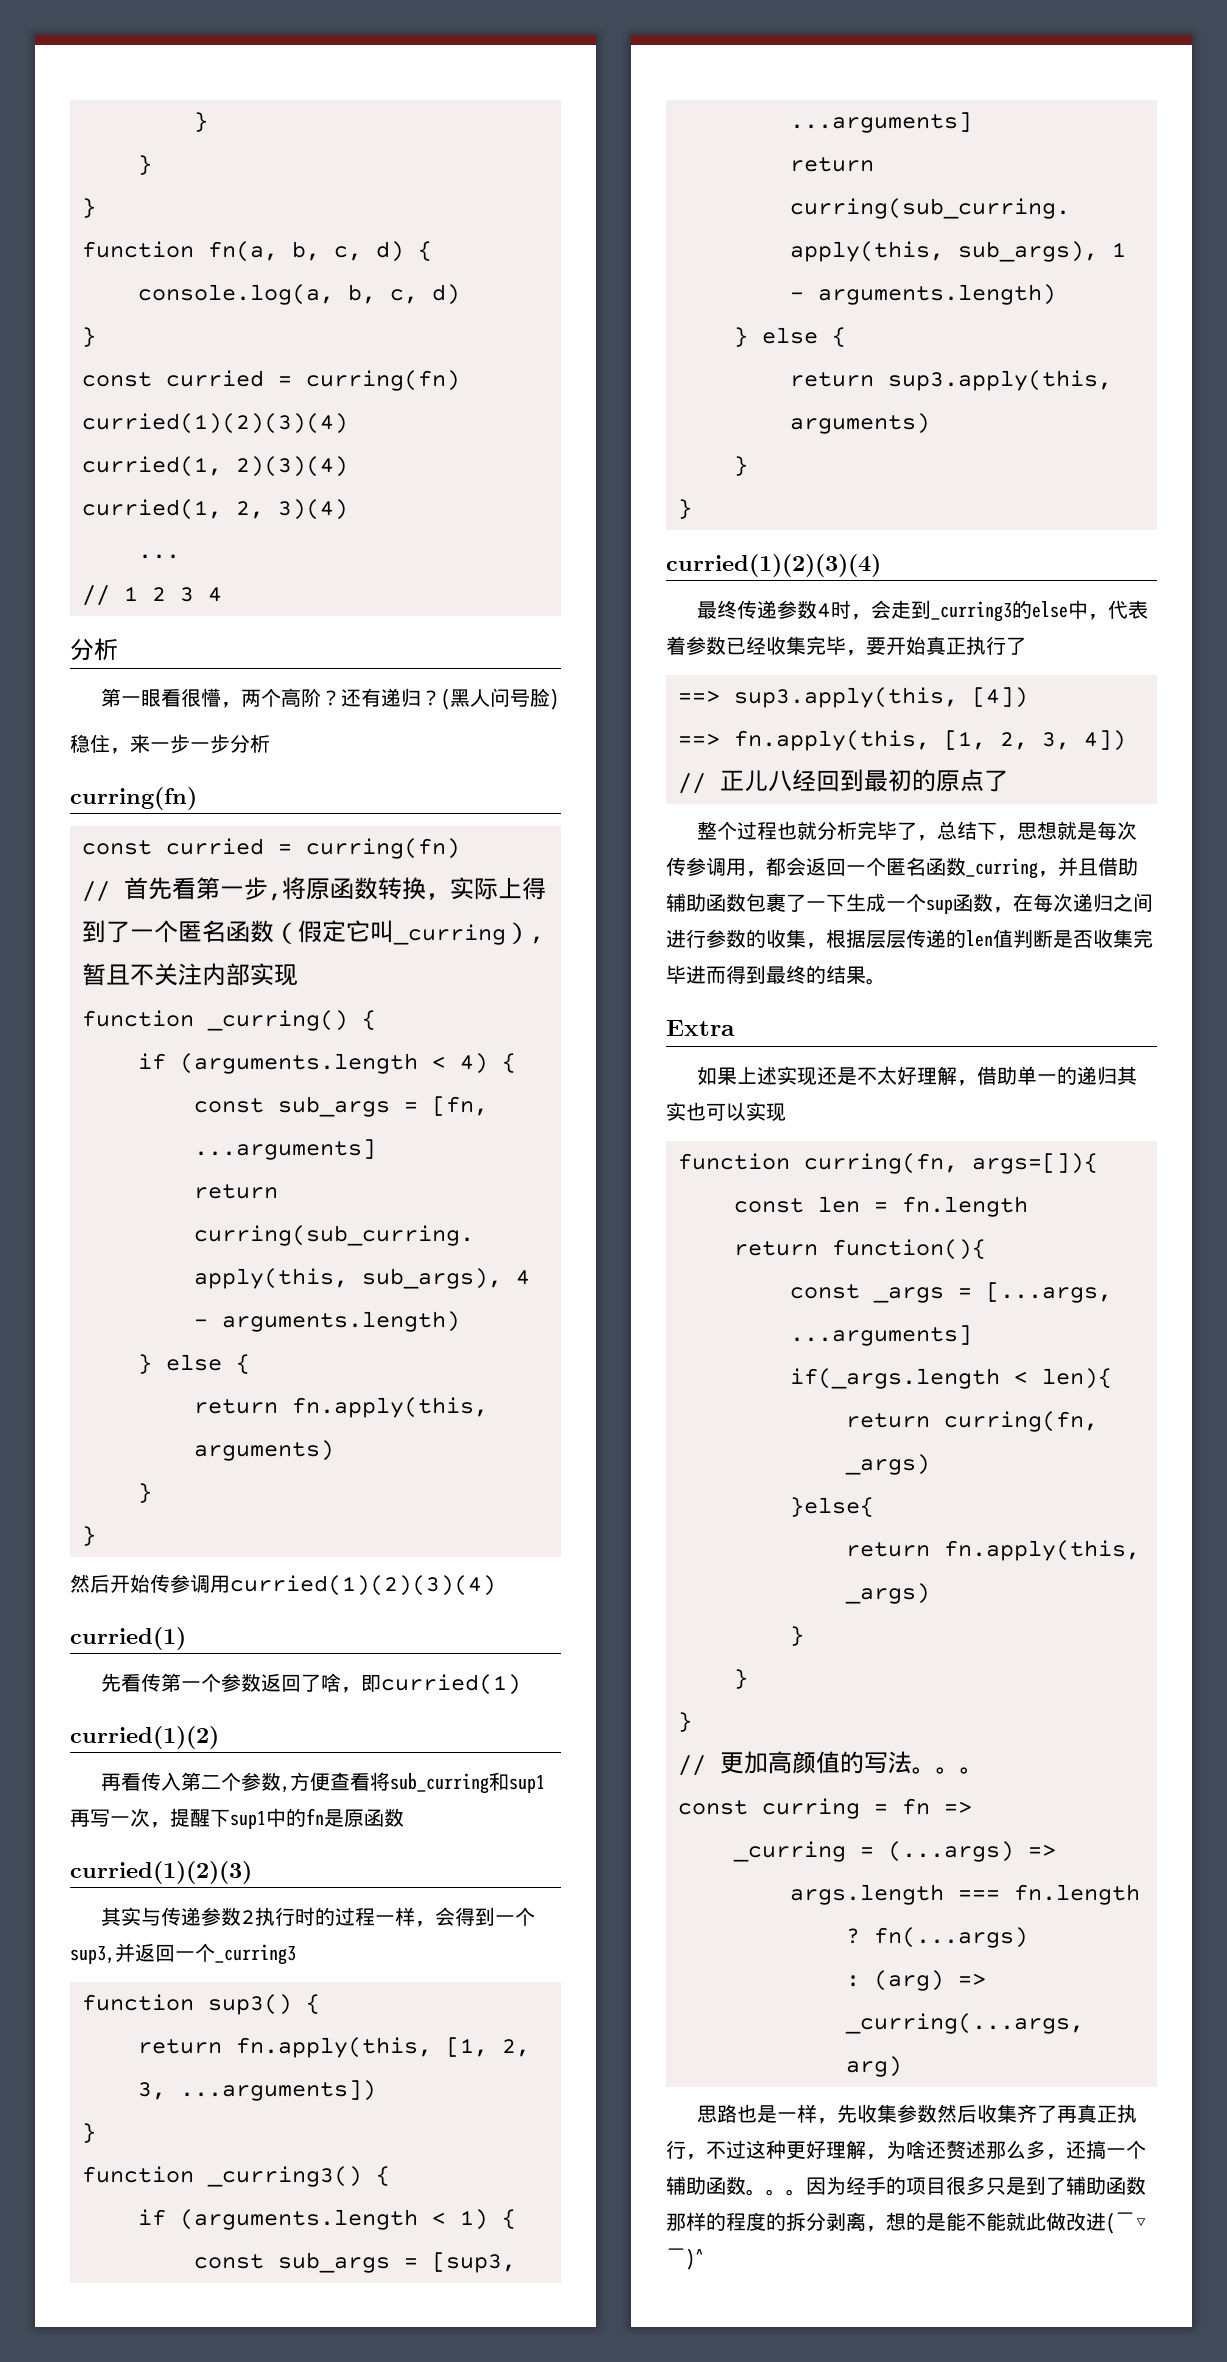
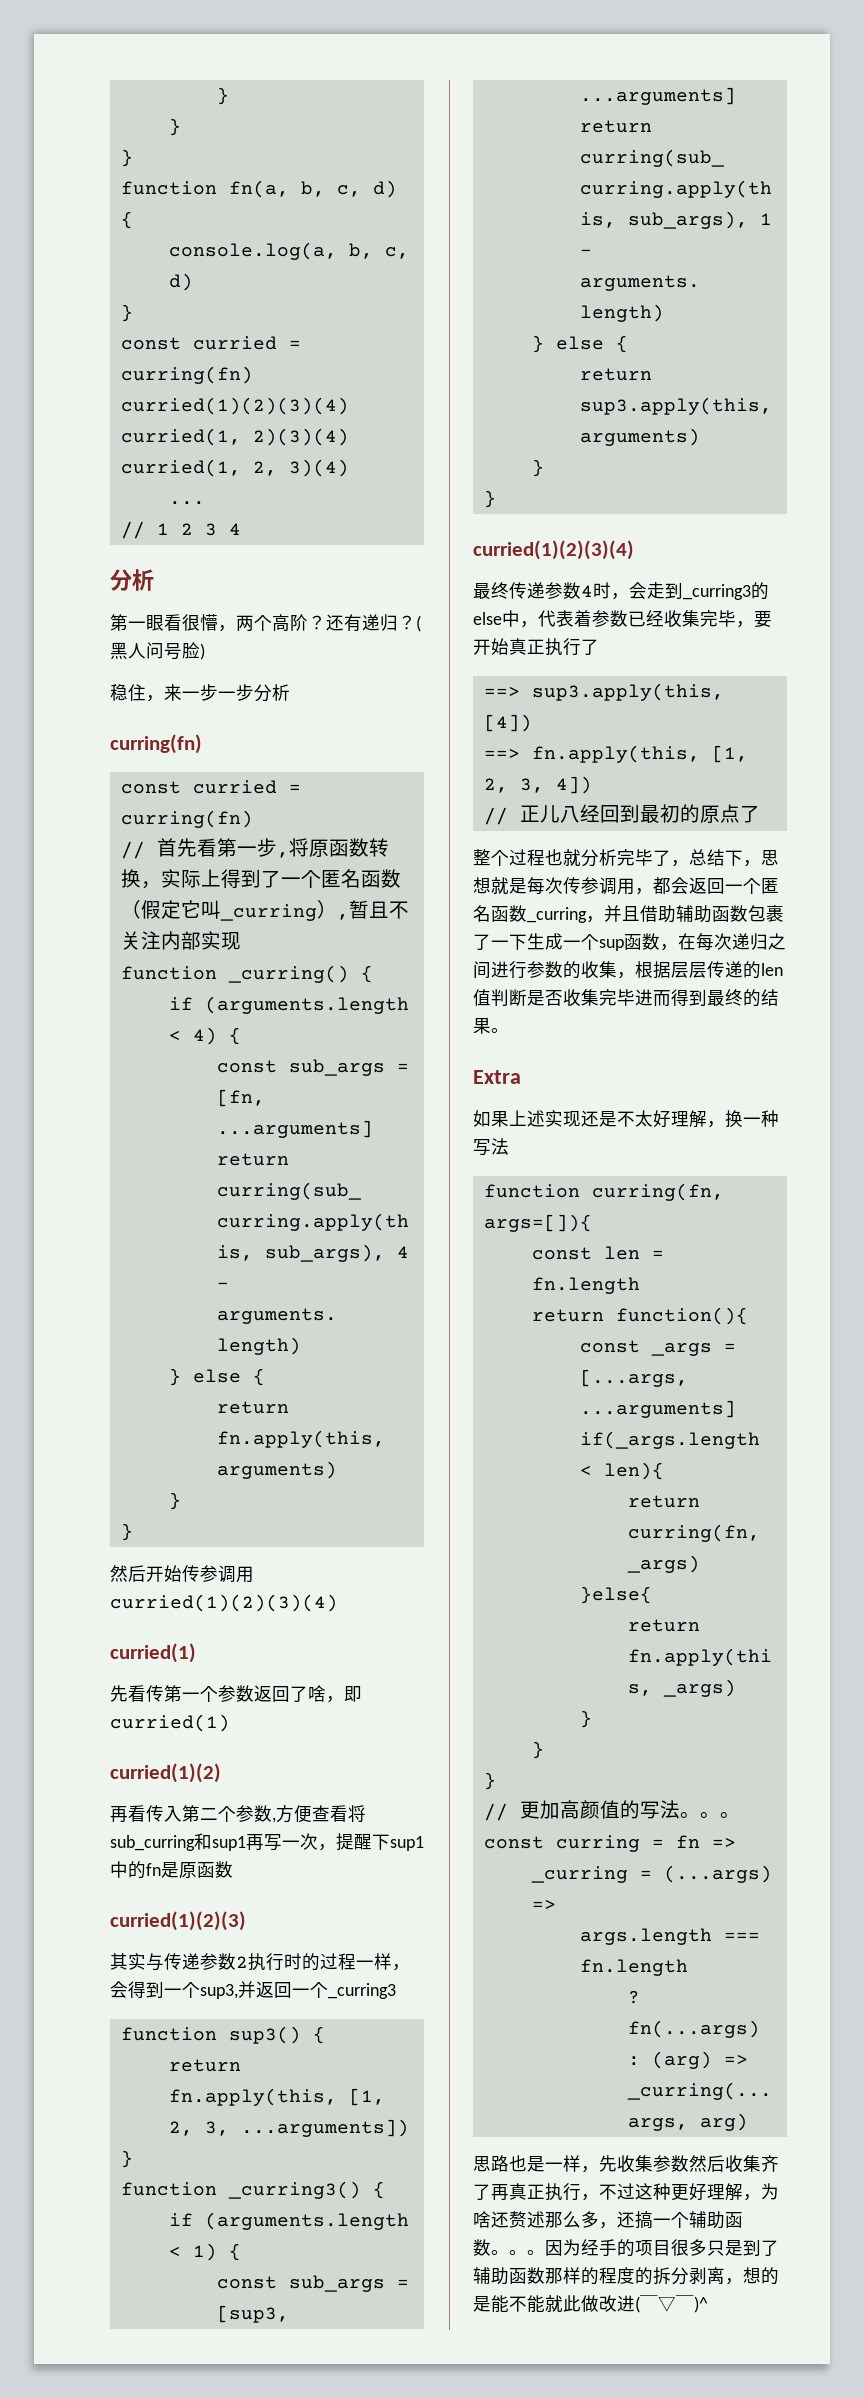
[977,1066,1138,1085] [666,1102,786,1122] 借助单一的递归其实也可以实现 -> [725,1110,779,1128] [473,1138,509,1156] 换一种写法

